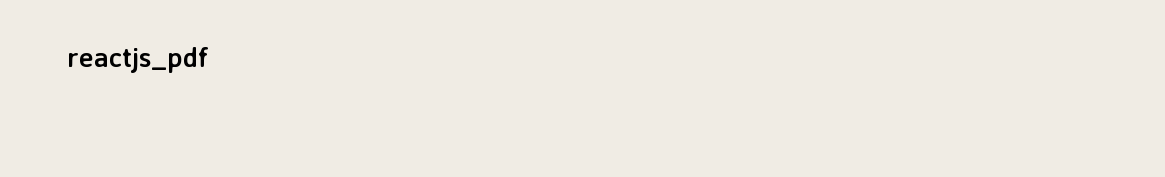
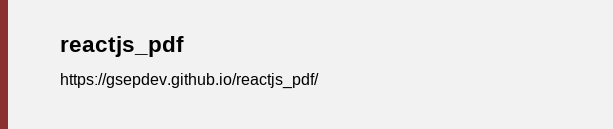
(209, 60) none -> [60,73,319,89] // https://gsepdev.github.io/reactjs_pdf/

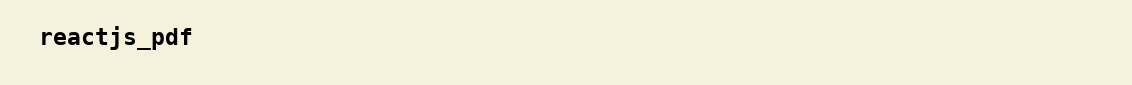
[60,73,319,89] // https://gsepdev.github.io/reactjs_pdf/ -> (193, 38) none

